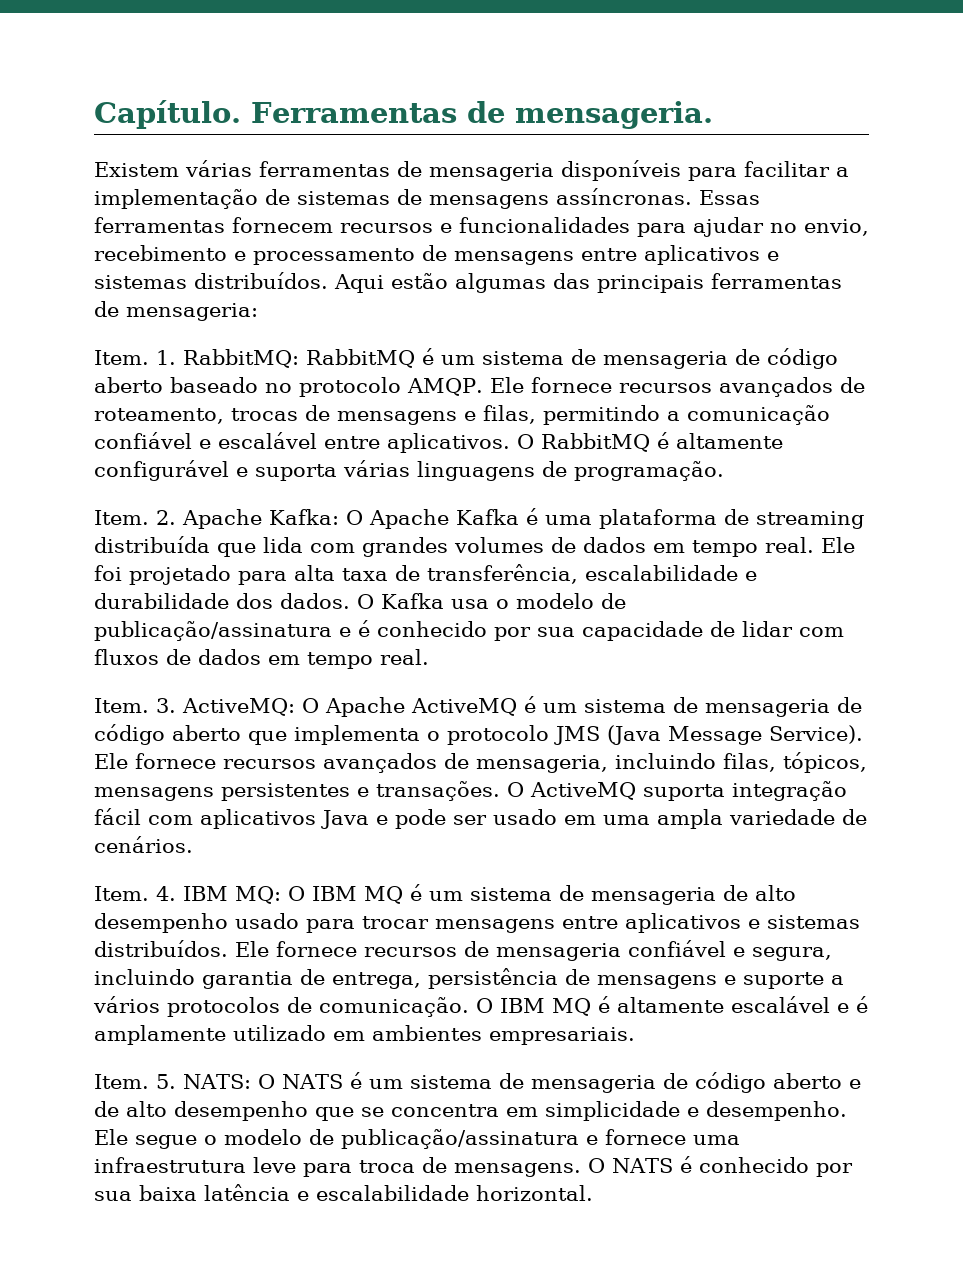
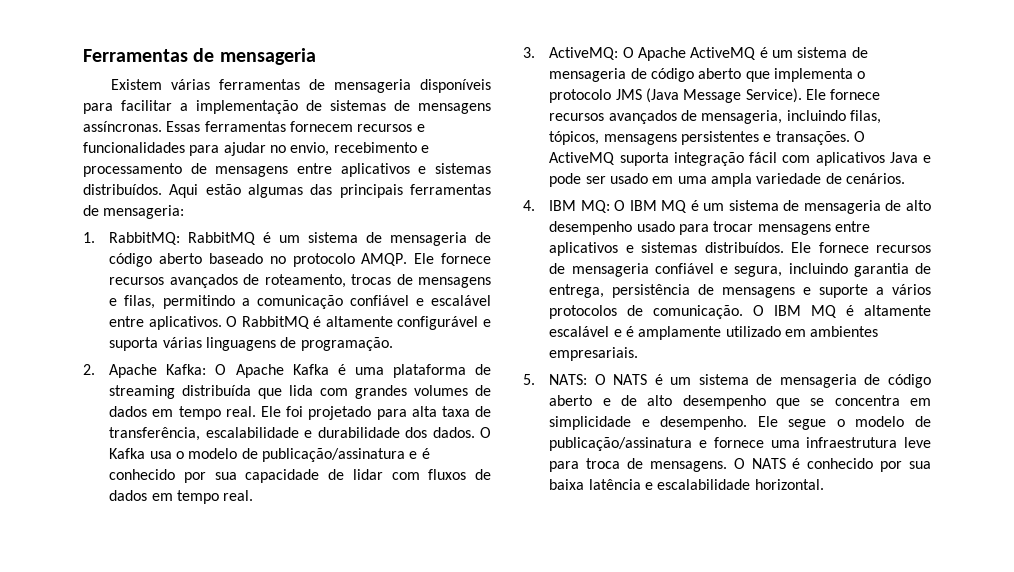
[94,100,241,129] Capítulo. -> (83, 55) none
[514,101,713,129] mensageria. -> [219,48,316,65] mensageria
[94,350,149,365] Item. -> (185, 212) none
[94,510,149,525] Item. -> (393, 344) none
[94,698,149,713] Item. -> (254, 495) none
[94,886,149,901] Item. -> (905, 178) none
[94,1074,149,1089] Item. -> (639, 354) none

